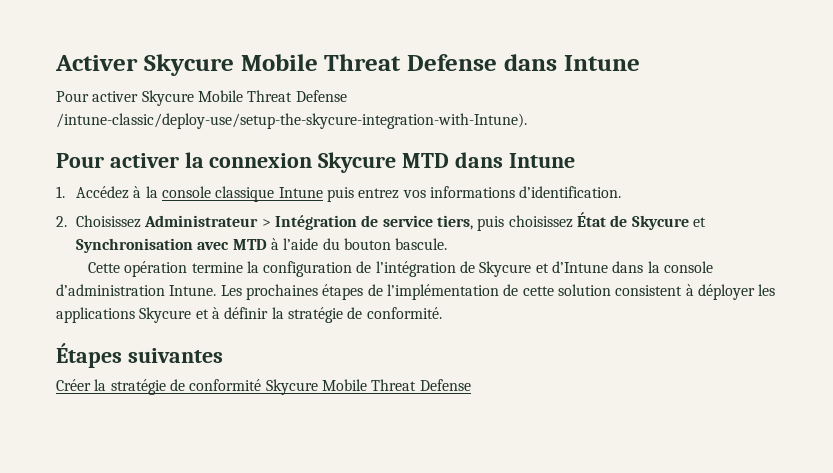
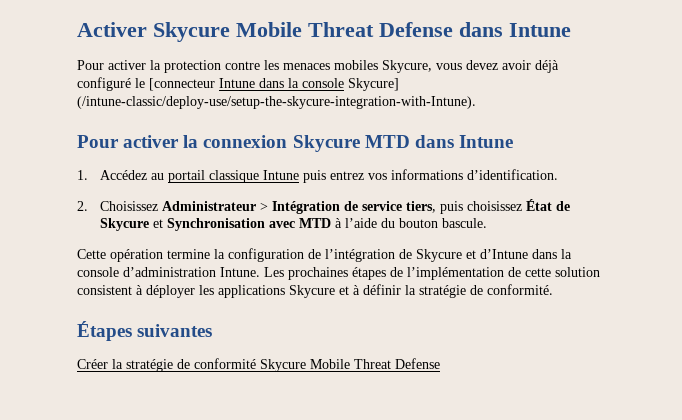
[141,90,347,106] [56,113,527,129] Skycure Mobile Threat Defense /intune-classic/deploy-use/setup-the-skycure-integration-with-Intune). -> [150,60,559,73] [77,77,399,91] [77,96,476,109] la protection contre les menaces mobiles Skycure, vous devez avoir déjà configuré le [connecteur Intune dans la console Skycure] (/intune-classic/deploy-use/setup-the-skycure-integration-with-Intune).
[133,186,211,198] à la console -> [150,170,205,183] au portail

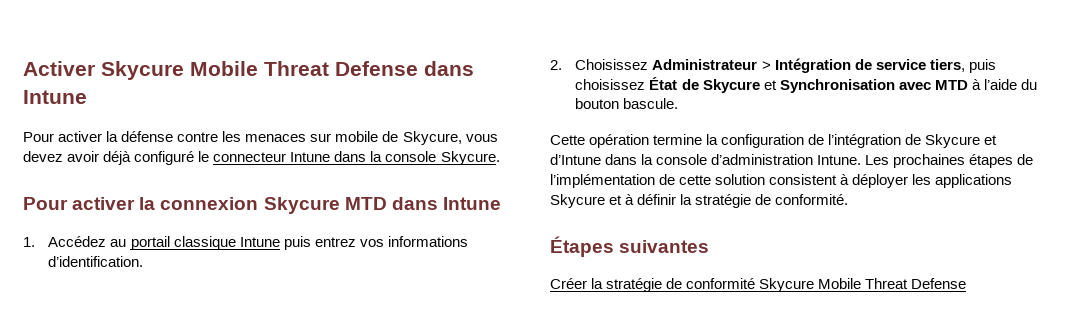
[164,60,221,73] protection -> [121,131,174,142] défense
[334,60,378,70] mobiles -> [310,131,399,142] sur mobile de
[149,78,215,91] [connecteur -> [213,152,287,162] connecteur
[348,78,399,91] [77,96,476,109] Skycure] (/intune-classic/deploy-use/setup-the-skycure-integration-with-Intune). -> [440,151,500,165] Skycure.

